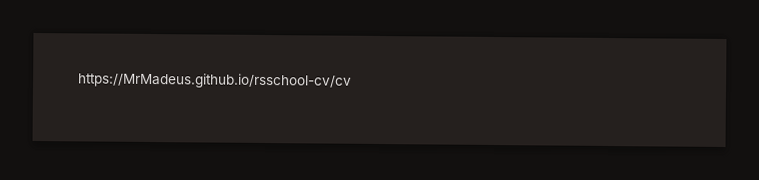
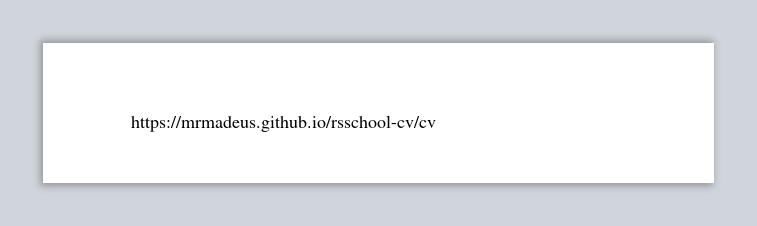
[78,72,352,89] https://MrMadeus.github.io/rsschool-cv/cv -> [131,115,436,132] https://mrmadeus.github.io/rsschool-cv/cv

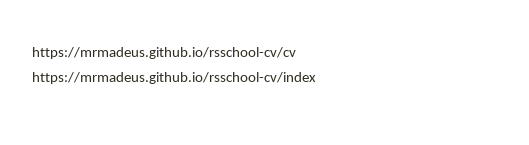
(436, 123) none -> [32,72,316,84] // https://mrmadeus.github.io/rsschool-cv/index

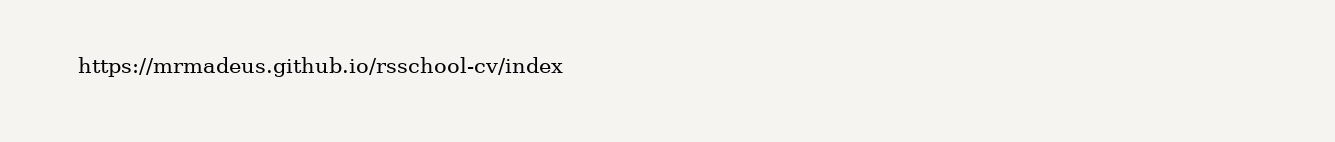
[32,47,296,59] https://mrmadeus.github.io/rsschool-cv/cv // -> (78, 67) none

